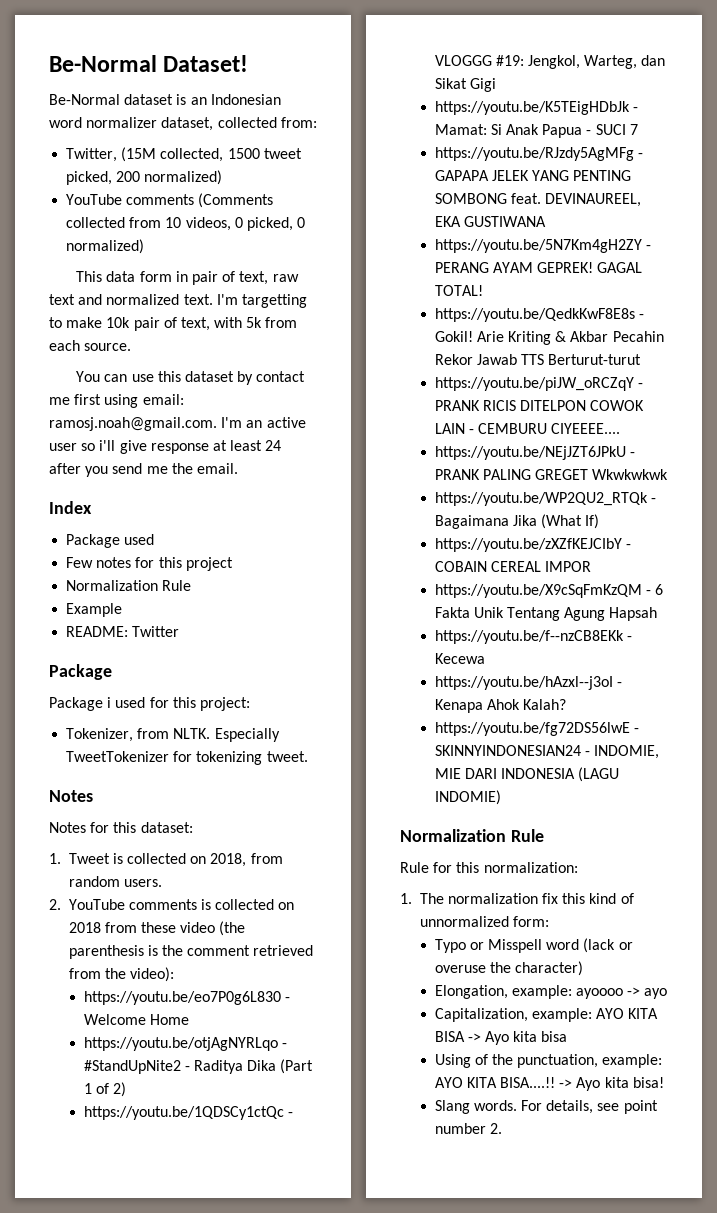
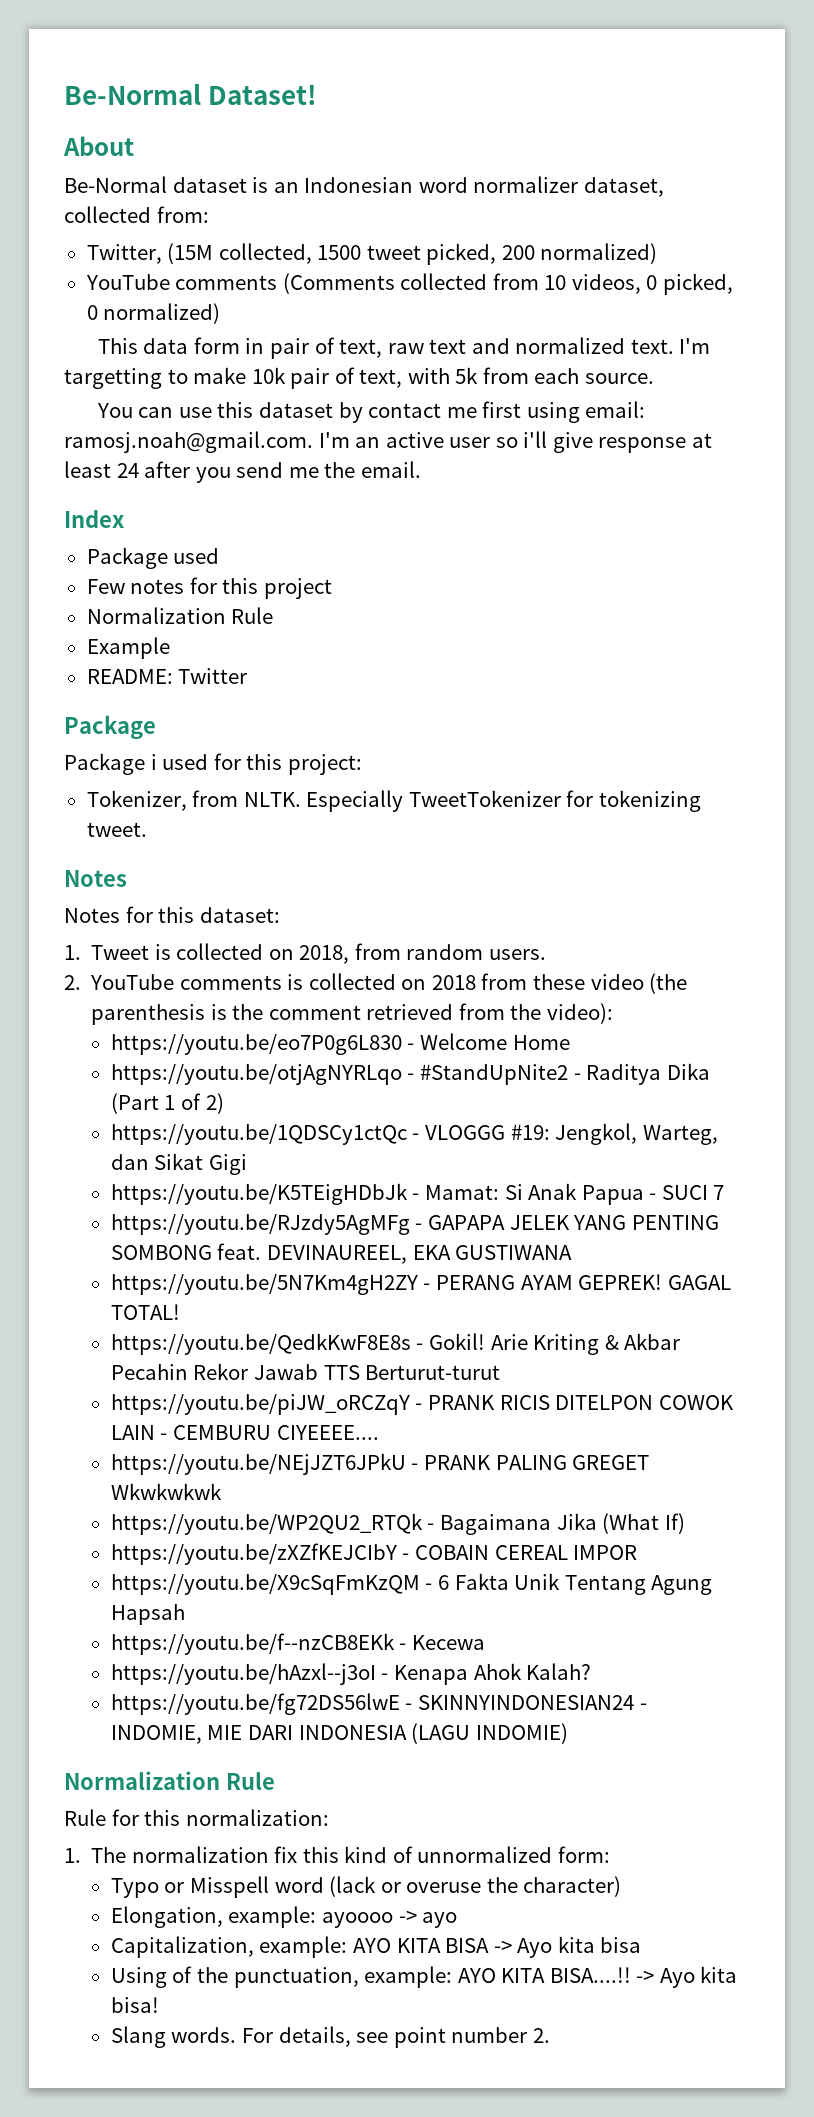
(249, 63) none -> [63,136,134,156] // About

